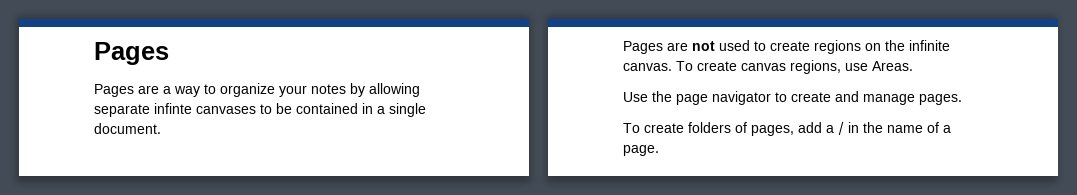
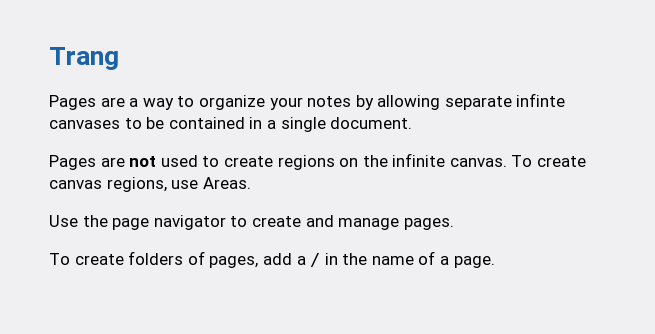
[94,42,169,65] Pages -> [49,47,119,70] Trang

